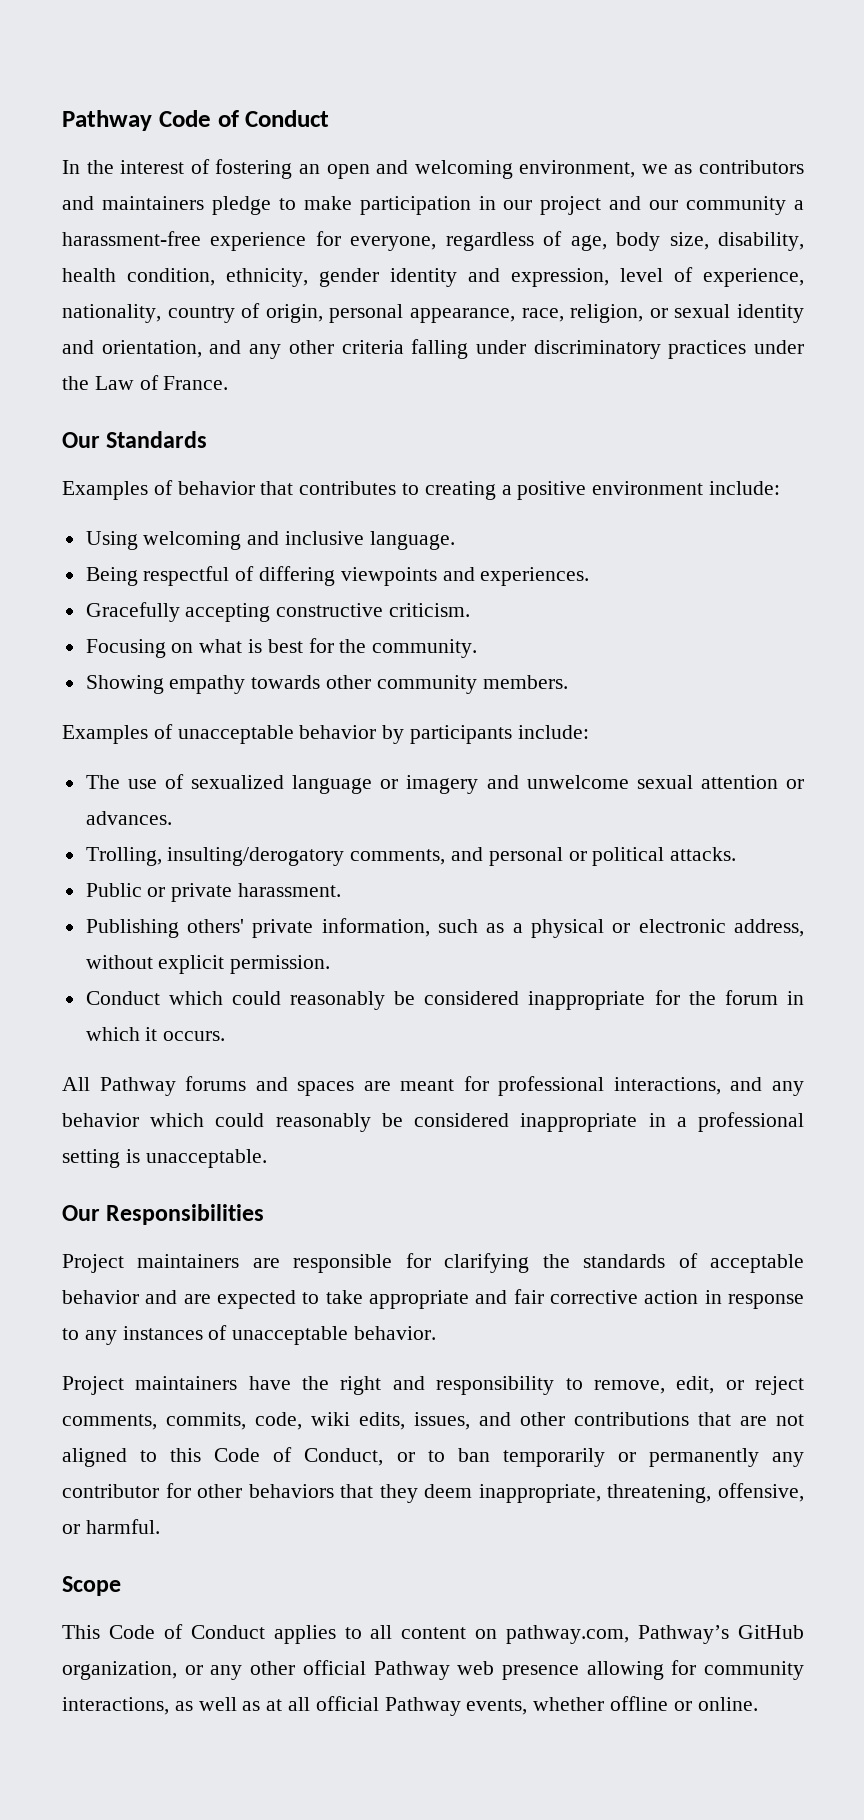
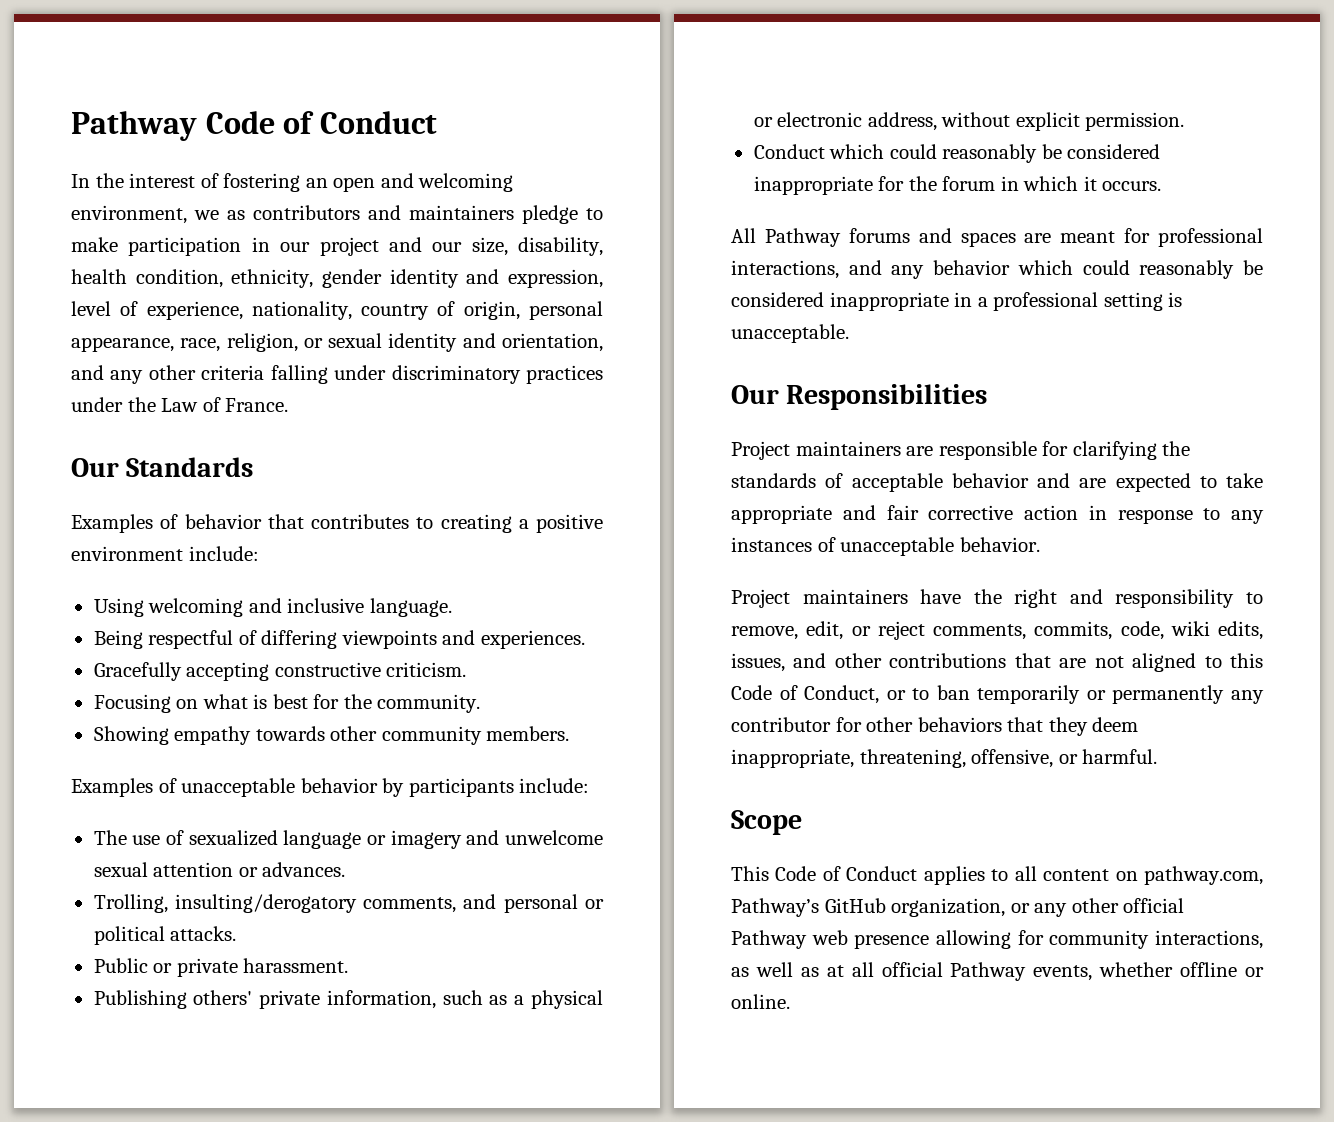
[686,196,804,215] [62,231,661,251] community a harassment-free experience for everyone, regardless of age, body -> (463, 247) none

